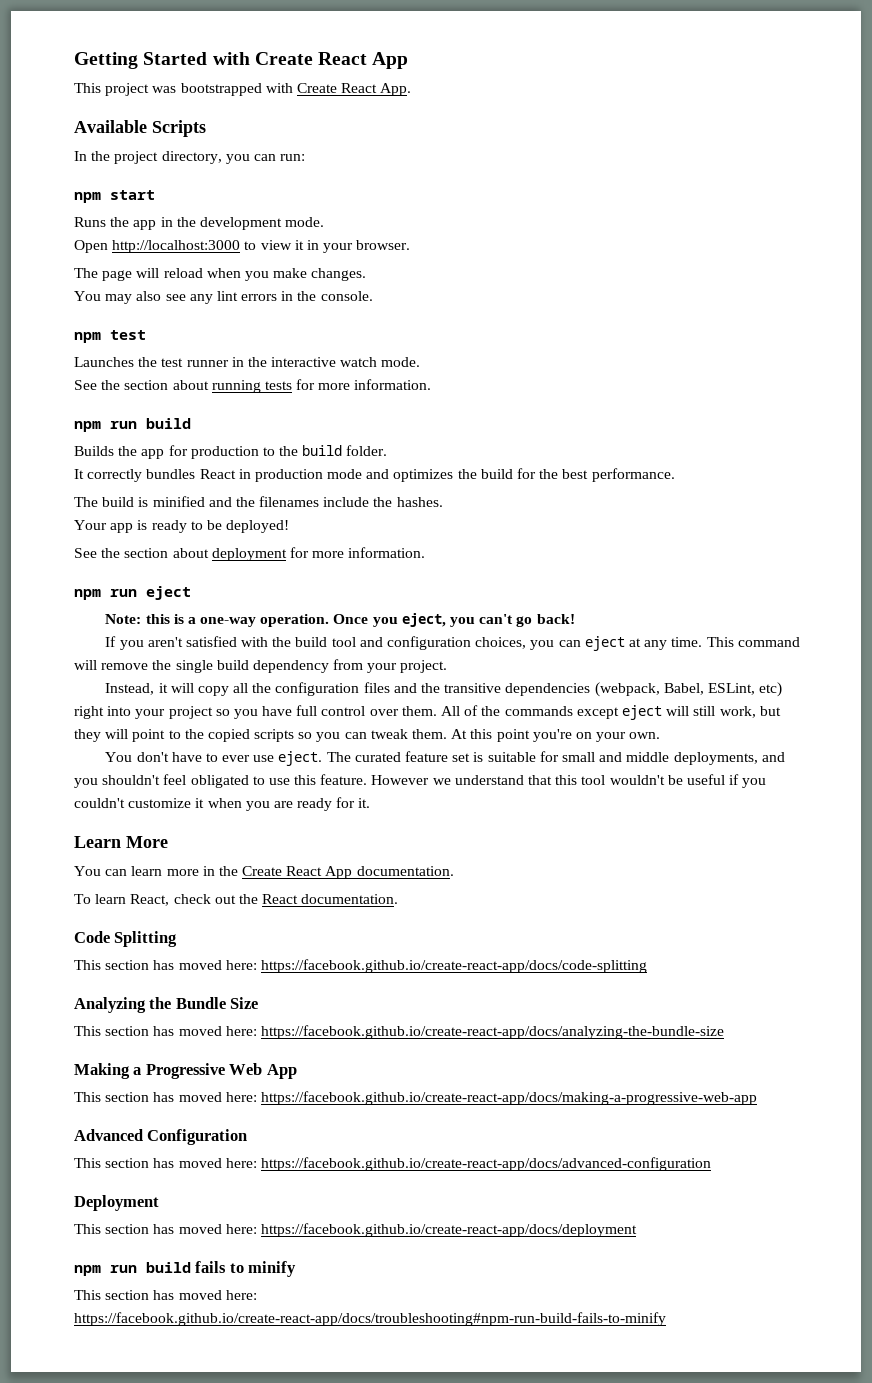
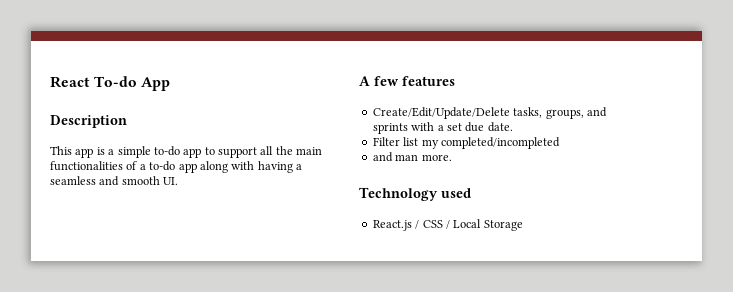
[74,52,409,69] [74,83,412,96] [74,120,206,137] [74,151,306,164] [74,190,155,203] [74,217,325,230] [74,240,411,253] [74,268,367,281] [74,291,373,304] [74,330,146,343] [74,357,421,367] [74,379,432,393] [74,418,191,432] [74,445,388,459] [74,468,675,482] [74,496,443,507] [74,520,290,533] [74,547,426,561] [74,586,191,600] [105,613,575,627] [105,636,800,651] [74,659,448,673] [105,682,783,697] [74,705,781,720] [74,729,661,742] [105,751,785,766] [74,774,767,788] [74,797,371,811] [74,836,168,848] [74,866,454,879] [74,894,399,906] [74,931,178,947] [74,959,647,973] [74,997,259,1013] [74,1025,724,1039] [74,1063,297,1079] [74,1091,757,1105] [74,1129,248,1145] [74,1157,711,1171] [74,1195,159,1211] [74,1223,637,1237] [74,1261,297,1277] [74,1290,257,1300] [74,1312,666,1326] Getting Started with Create React App // This project was bootstrapped with Create React App. // Available Scripts // In the project directory, you can run: // npm start // Runs the app in the development mode. // Open http://localhost:3000 to view it in your browser. // The page will reload when you make changes. // You may also see any lint errors in the console. // npm test // Launches the test runner in the interactive watch mode. // See the section about running tests for more information. // npm run build // Builds the app for production to the build folder. // It correctly bundles React in production mode and optimizes the build for the best performance. // The build is minified and the filenames include the hashes. // Your app is ready to be deployed! // See the section about deployment for more information. // npm run eject // Note: this is a one-way operation. Once you eject, you can't go back! // If you aren't satisfied with the build tool and configuration choices, you can eject at any time. This command will remove the single build dependency from your project. // Instead, it will copy all the configuration files and the transitive dependencies (webpack, Babel, ESLint, etc) right into your project so you have full control over them. All of the commands except eject will still work, but they will point to the copied scripts so you can tweak them. At this point you're on your own. // You don't have to ever use eject. The curated feature set is suitable for small and middle deployments, and you shouldn't feel obligated to use this feature. However we understand that this tool wouldn't be useful if you couldn't customize it when you are ready for it. // Learn More // You can learn more in the Create React App documentation. // To learn React, check out the React documentation. // Code Splitting // This section has moved here: https://facebook.github.io/create-react-app/docs/code-splitting // Analyzing the Bundle Size // This section has moved here: https://facebook.github.io/create-react-app/docs/analyzing-the-bundle-size // Making a Progressive Web App // This section has moved here: https://facebook.github.io/create-react-app/docs/making-a-progressive-web-app // Advanced Configuration // This section has moved here: https://facebook.github.io/create-react-app/docs/advanced-configuration // Deployment // This section has moved here: https://facebook.github.io/create-react-app/docs/deployment // npm run build fails to minify // This section has moved here: https://facebook.github.io/create-react-app/docs/troubleshooting#npm-run-build-fails-to-minify -> [50,76,171,91] [50,115,127,128] [50,146,323,158] [50,161,302,173] [50,176,179,186] [359,76,455,86] [372,107,607,119] [372,122,513,134] [372,137,560,149] [372,152,452,162] [359,187,471,201] [372,219,523,231] React To-do App // Description // This app is a simple to-do app to support all the main functionalities of a to-do app along with having a seamless and smooth UI. // A few features // Create/Edit/Update/Delete tasks, groups, and sprints with a set due date. // Filter list my completed/incompleted // and man more. // Technology used // React.js / CSS / Local Storage

